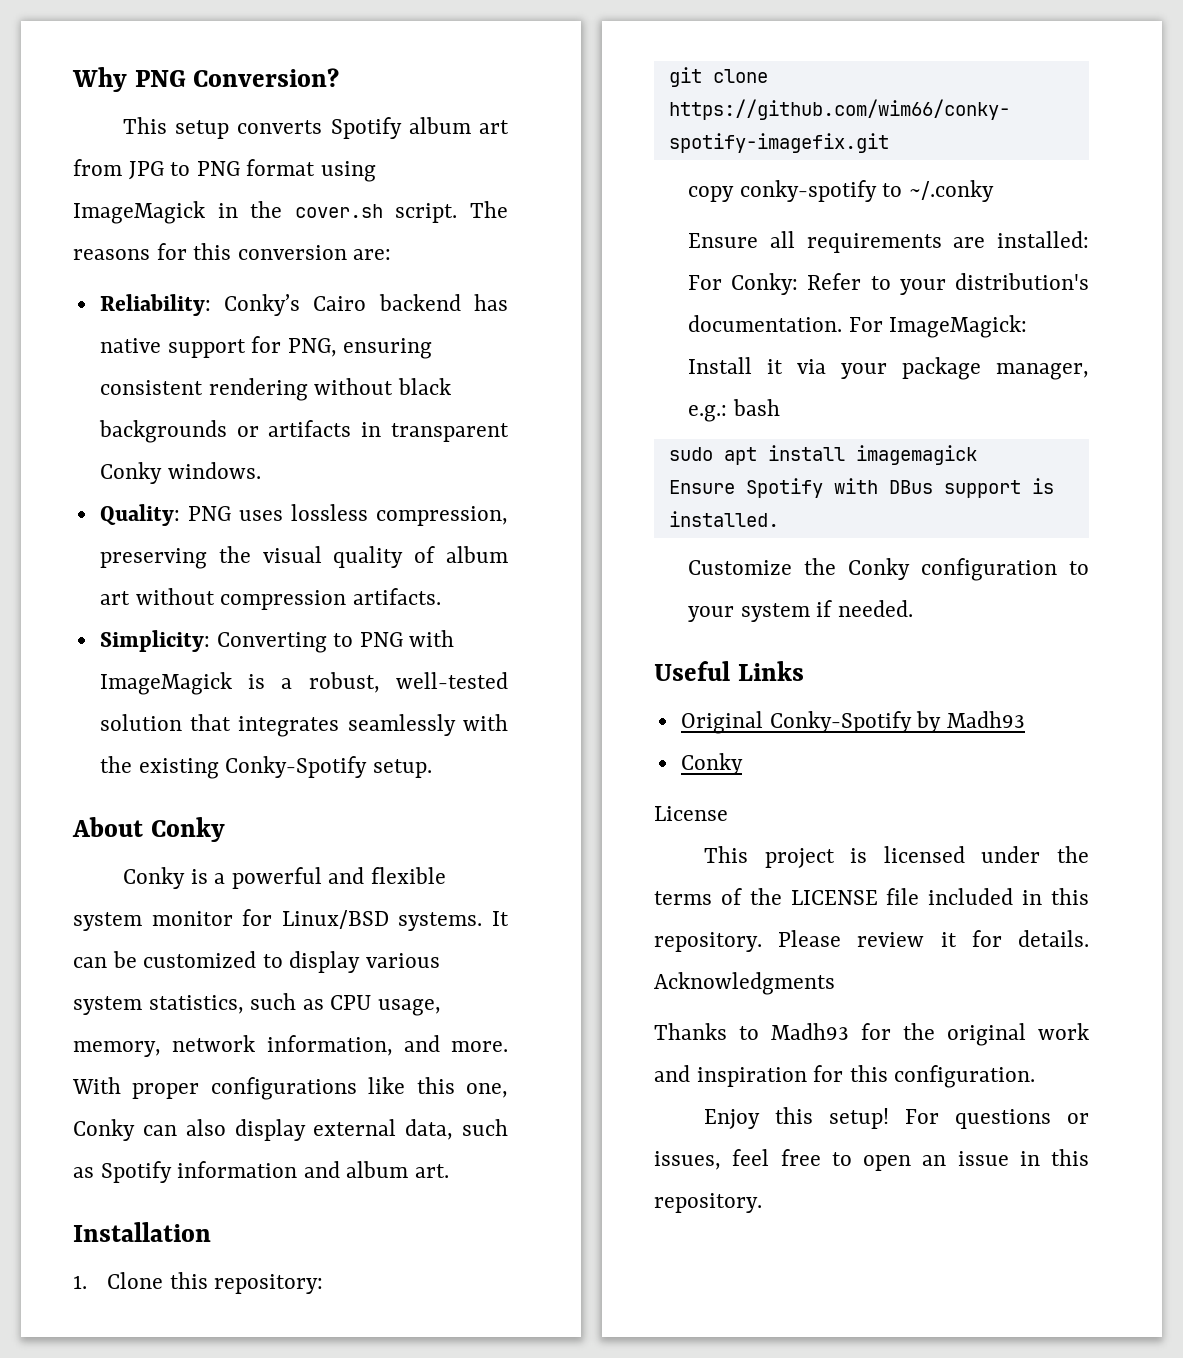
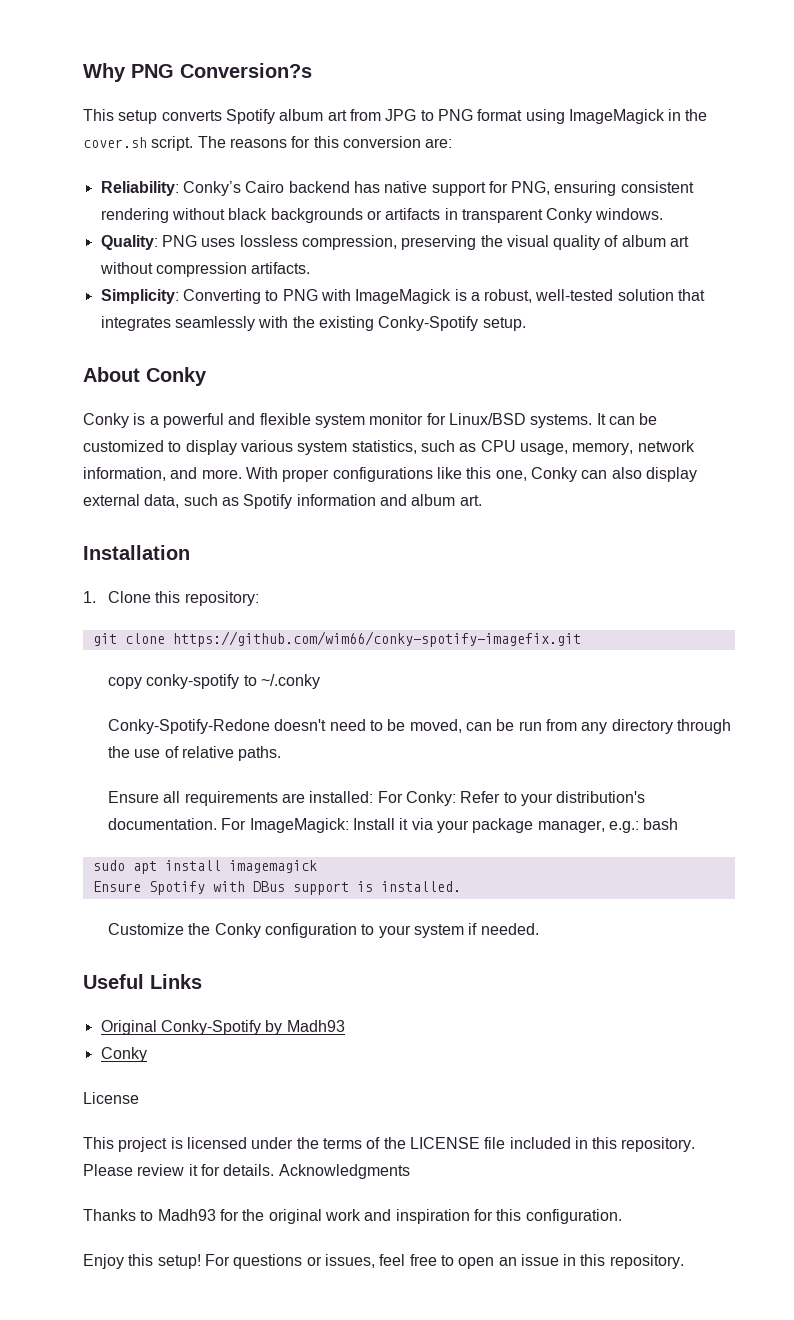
[193,68,340,87] Conversion? -> [180,63,312,78] Conversion?s
(994, 191) none -> [107,719,731,734] [107,746,282,761] // Conky-Spotify-Redone doesn't need to be moved, can be run from any directory through the use of relative paths.

